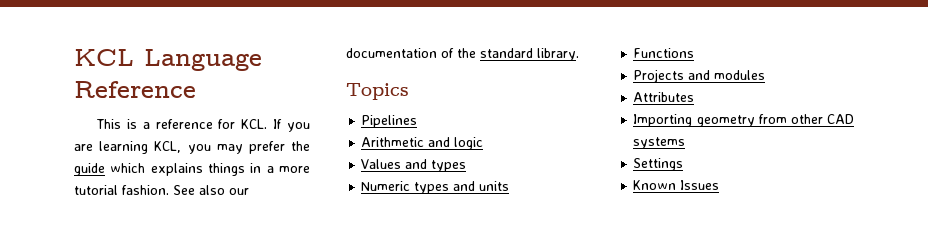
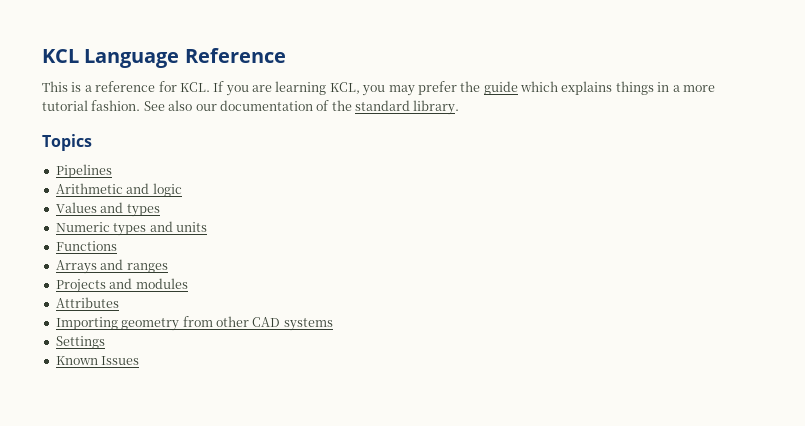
(695, 53) none -> [55,259,168,274] // Arrays and ranges

